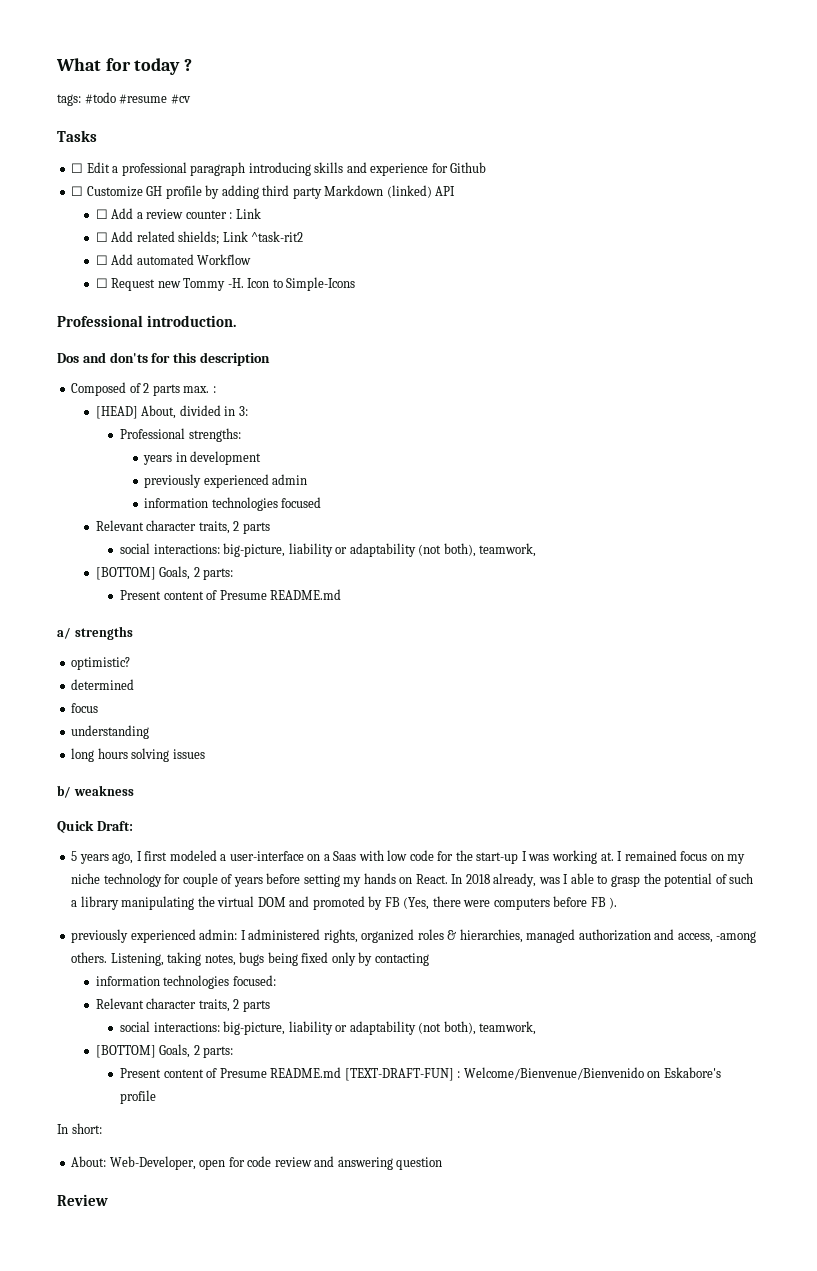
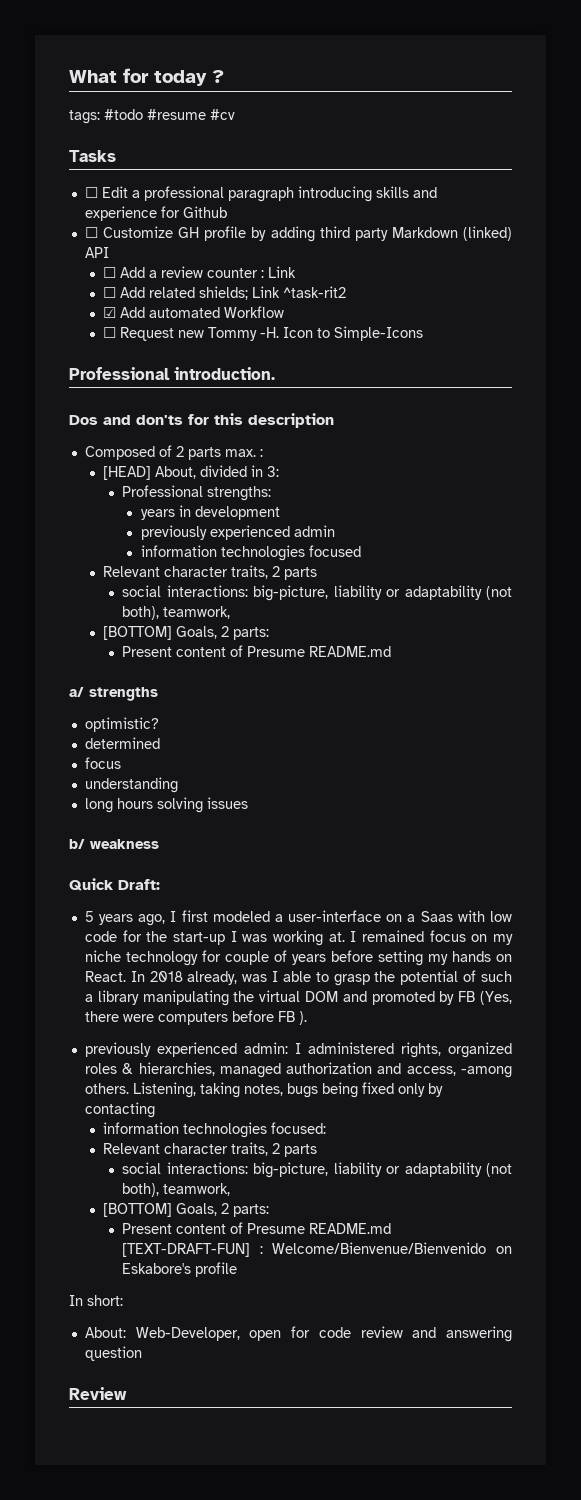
[95,255,108,265] ☐ -> [103,307,117,318] ☑

